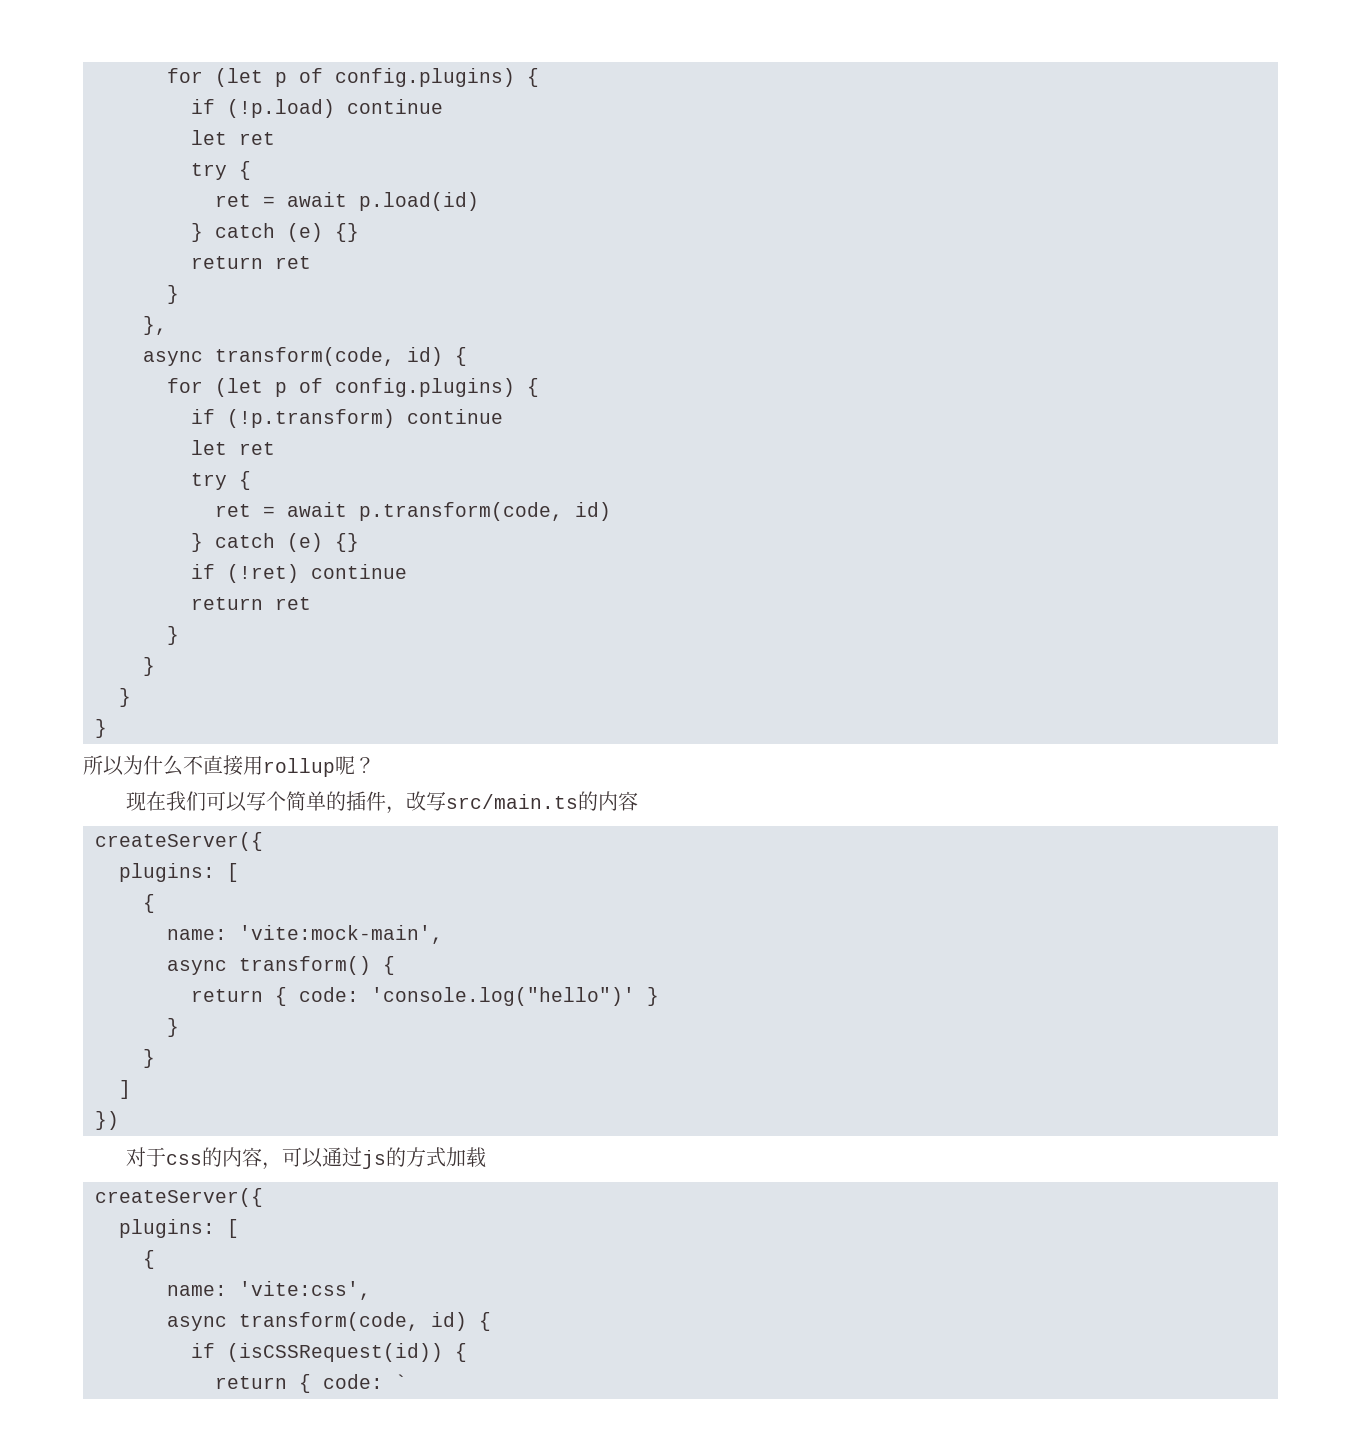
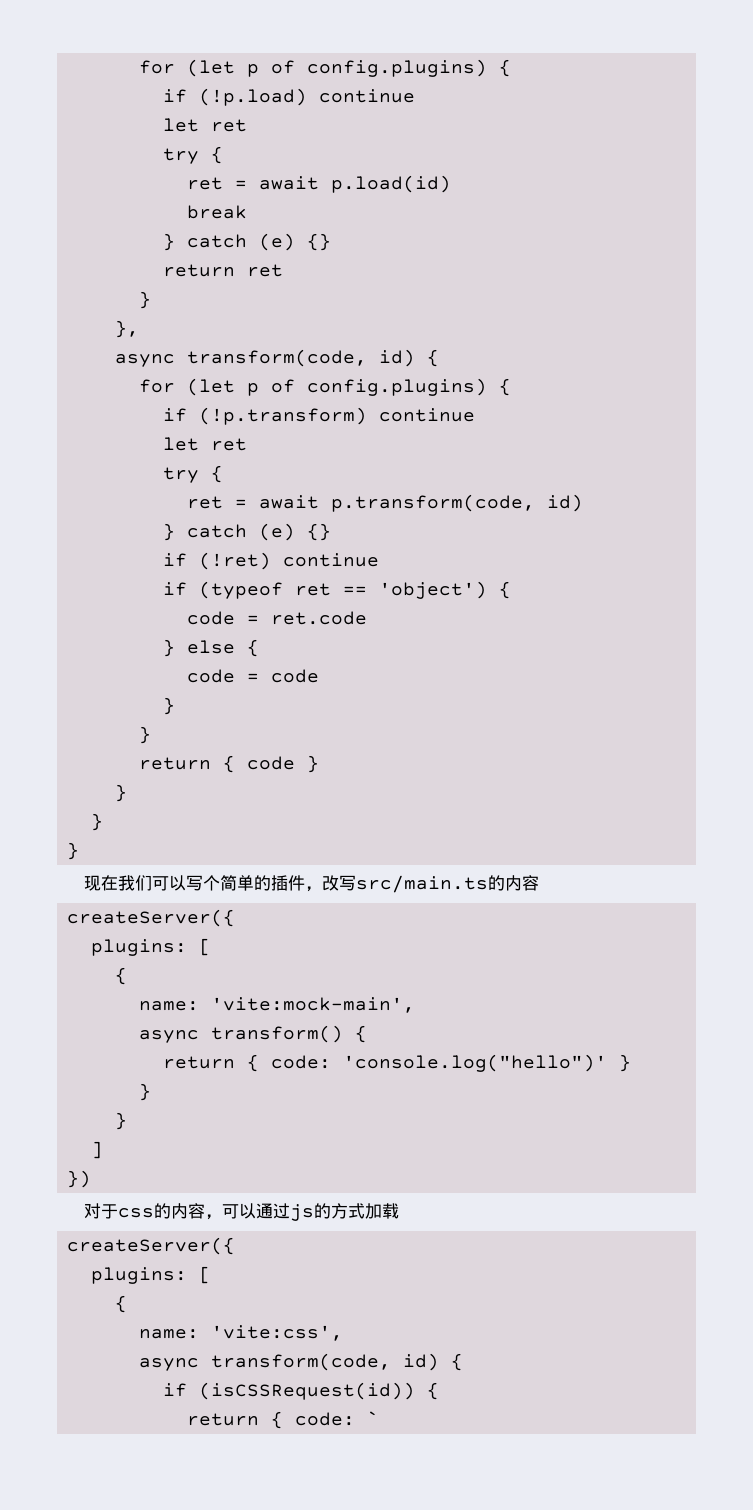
(479, 201) none -> [187,205,248,219] // break
[191,597,311,610] // return ret // -> [163,581,512,599] [187,611,368,625] [163,639,260,657] [187,669,320,683] [163,697,176,715] [139,726,152,744] [139,755,296,773] // if (typeof ret == 'object') { // code = ret.code // } else { // code = code // } // } // return { code
[83,755,375,777] // 所以为什么不直接用rollup呢？ -> (80, 851) none

